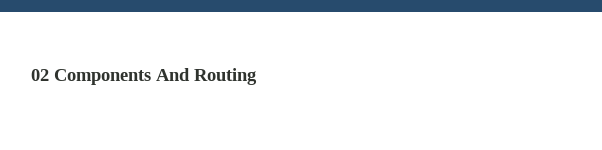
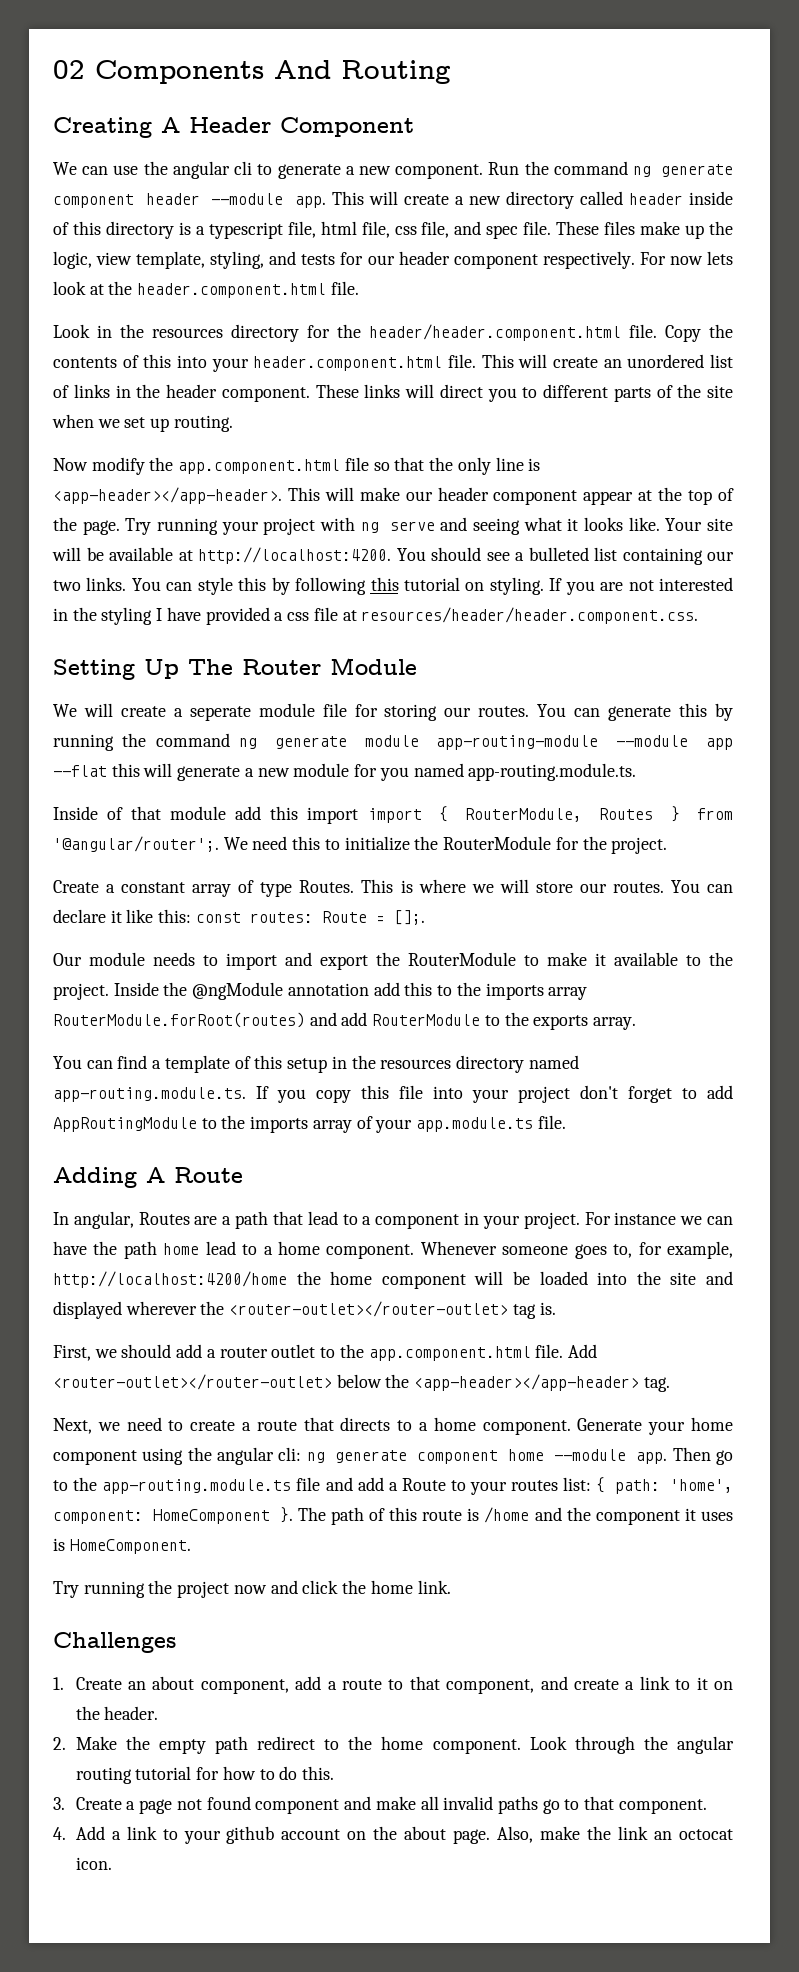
(257, 76) none -> [53,117,414,138] [53,161,734,179] [53,191,734,209] [53,221,734,239] [53,251,734,269] [53,281,359,298] [53,324,733,342] [53,354,733,372] [53,384,733,402] [52,414,233,432] [53,457,541,475] [53,487,734,505] [53,517,733,535] [52,547,734,565] [53,577,733,595] [53,607,699,625] [53,658,417,680] [53,703,733,721] [53,733,733,751] [53,763,637,781] [53,806,733,824] [53,836,668,854] [53,879,733,897] [53,909,425,925] [53,952,733,970] [53,982,588,1000] [53,1012,637,1030] [53,1055,579,1073] [53,1085,733,1103] [53,1115,566,1133] [53,1167,243,1188] [53,1211,733,1229] [53,1241,734,1259] [53,1271,734,1289] [53,1301,556,1319] [53,1344,597,1361] [53,1374,670,1392] [53,1417,733,1435] [53,1447,734,1465] [53,1477,733,1495] [53,1507,733,1525] [53,1538,191,1554] [53,1580,451,1598] [53,1632,176,1653] [53,1676,734,1694] [75,1706,159,1720] [53,1736,734,1754] [75,1766,335,1784] [53,1796,707,1814] [53,1826,734,1844] [75,1857,112,1870] // Creating A Header Component // We can use the angular cli to generate a new component. Run the command ng generate component header --module app. This will create a new directory called header inside of this directory is a typescript file, html file, css file, and spec file. These files make up the logic, view template, styling, and tests for our header component respectively. For now lets look at the header.component.html file. // Look in the resources directory for the header/header.component.html file. Copy the contents of this into your header.component.html file. This will create an unordered list of links in the header component. These links will direct you to different parts of the site when we set up routing. // Now modify the app.component.html file so that the only line is <app-header></app-header>. This will make our header component appear at the top of the page. Try running your project with ng serve and seeing what it looks like. Your site will be available at http://localhost:4200. You should see a bulleted list containing our two links. You can style this by following this tutorial on styling. If you are not interested in the styling I have provided a css file at resources/header/header.component.css. // Setting Up The Router Module // We will create a seperate module file for storing our routes. You can generate this by running the command ng generate module app-routing-module --module app --flat this will generate a new module for you named app-routing.module.ts. // Inside of that module add this import import { RouterModule, Routes } from '@angular/router';. We need this to initialize the RouterModule for the project. // Create a constant array of type Routes. This is where we will store our routes. You can declare it like this: const routes: Route = [];. // Our module needs to import and export the RouterModule to make it available to the project. Inside the @ngModule annotation add this to the imports array RouterModule.forRoot(routes) and add RouterModule to the exports array. // You can find a template of this setup in the resources directory named app-routing.module.ts. If you copy this file into your project don't forget to add AppRoutingModule to the imports array of your app.module.ts file. // Adding A Route // In angular, Routes are a path that lead to a component in your project. For instance we can have the path home lead to a home component. Whenever someone goes to, for example, http://localhost:4200/home the home component will be loaded into the site and displayed wherever the <router-outlet></router-outlet> tag is. // First, we should add a router outlet to the app.component.html file. Add <router-outlet></router-outlet> below the <app-header></app-header> tag. // Next, we need to create a route that directs to a home component. Generate your home component using the angular cli: ng generate component home --module app. Then go to the app-routing.module.ts file and add a Route to your routes list: { path: 'home', component: HomeComponent }. The path of this route is /home and the component it uses is HomeComponent. // Try running the project now and click the home link. // Challenges // 1. Create an about component, add a route to that component, and create a link to it on the header. // 2. Make the empty path redirect to the home component. Look through the angular routing tutorial for how to do this. // 3. Create a page not found component and make all invalid paths go to that component. // 4. Add a link to your github account on the about page. Also, make the link an octocat icon.

